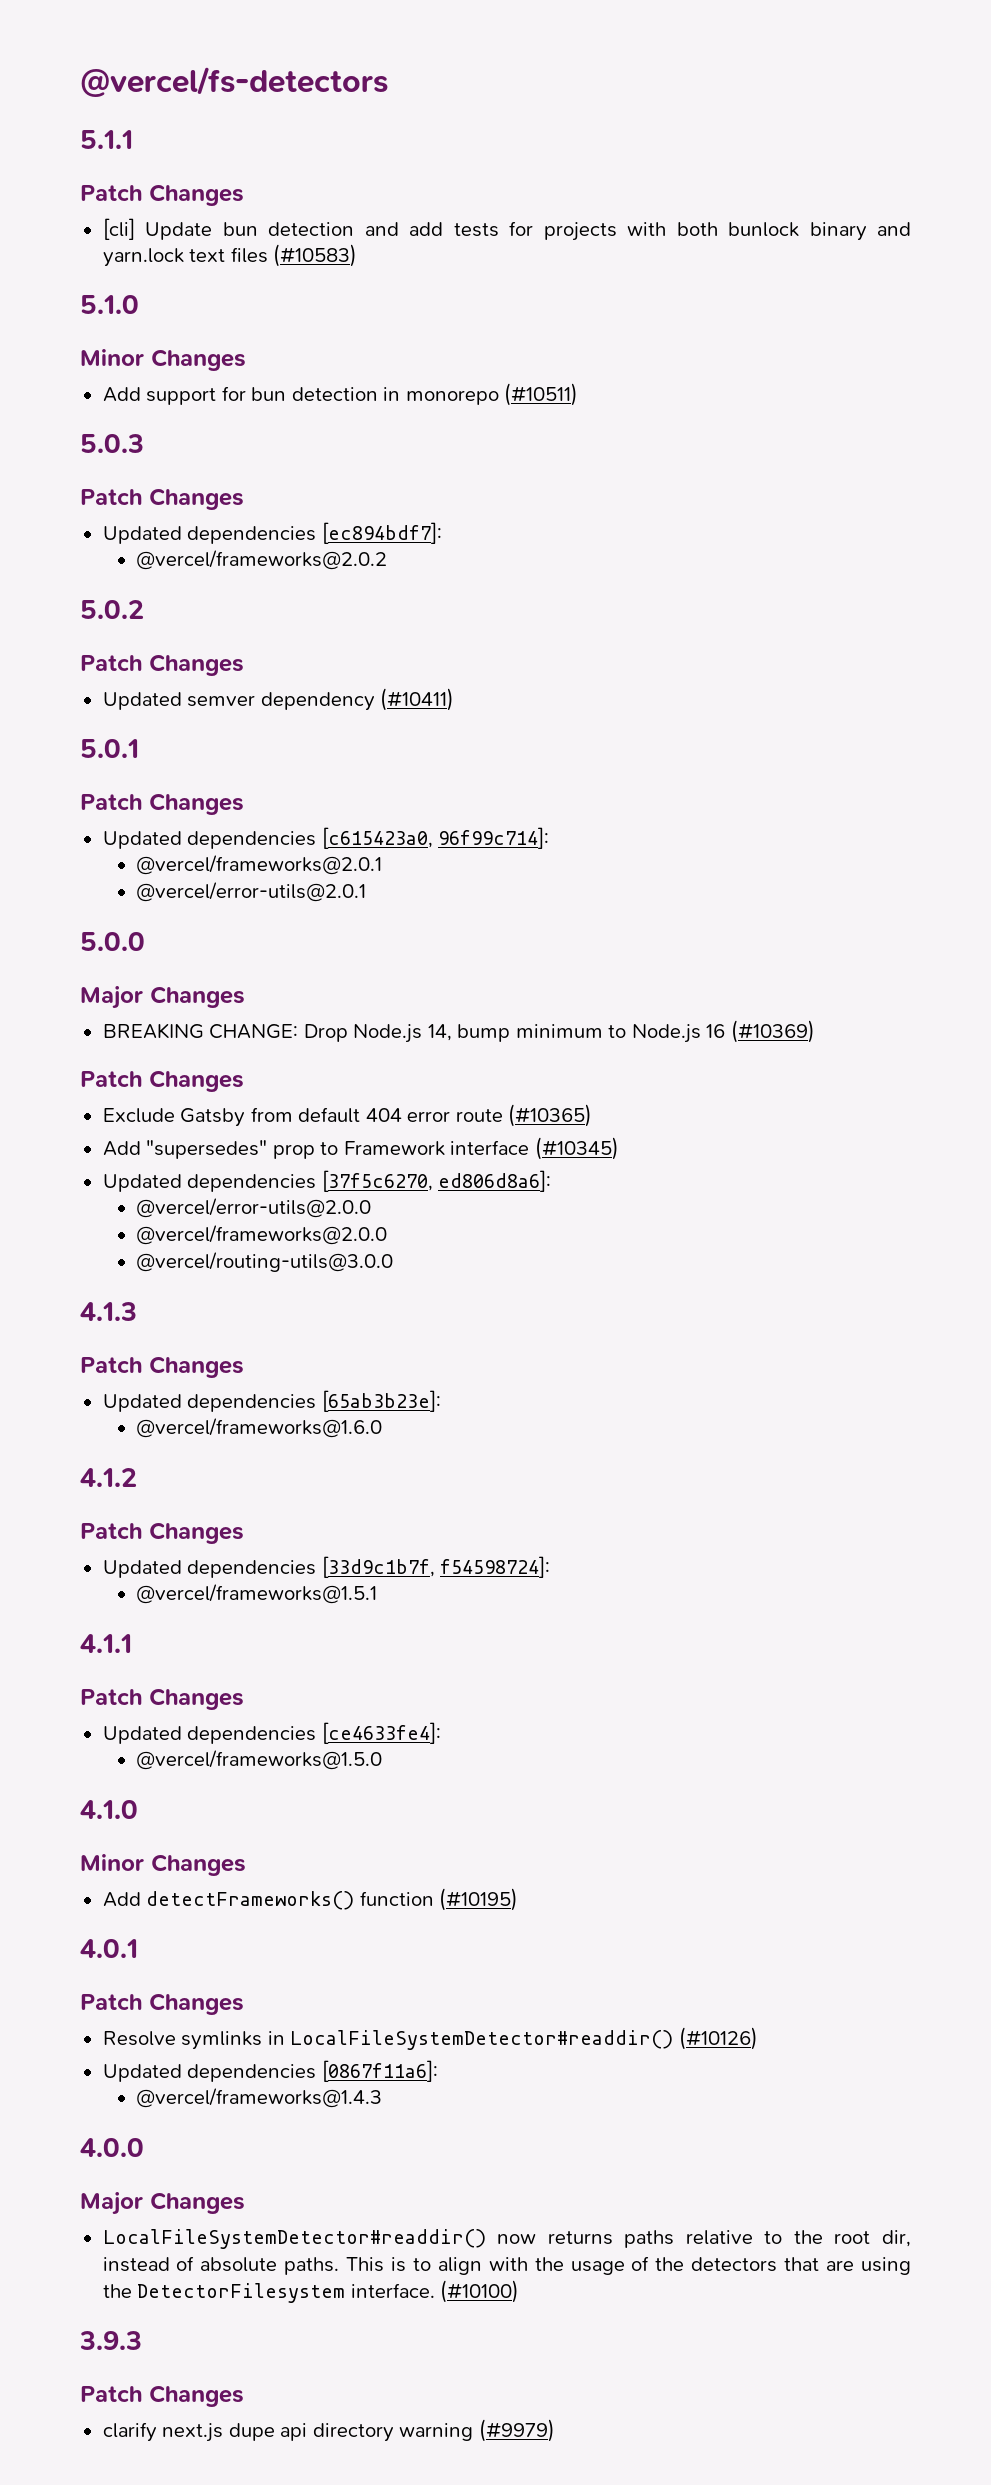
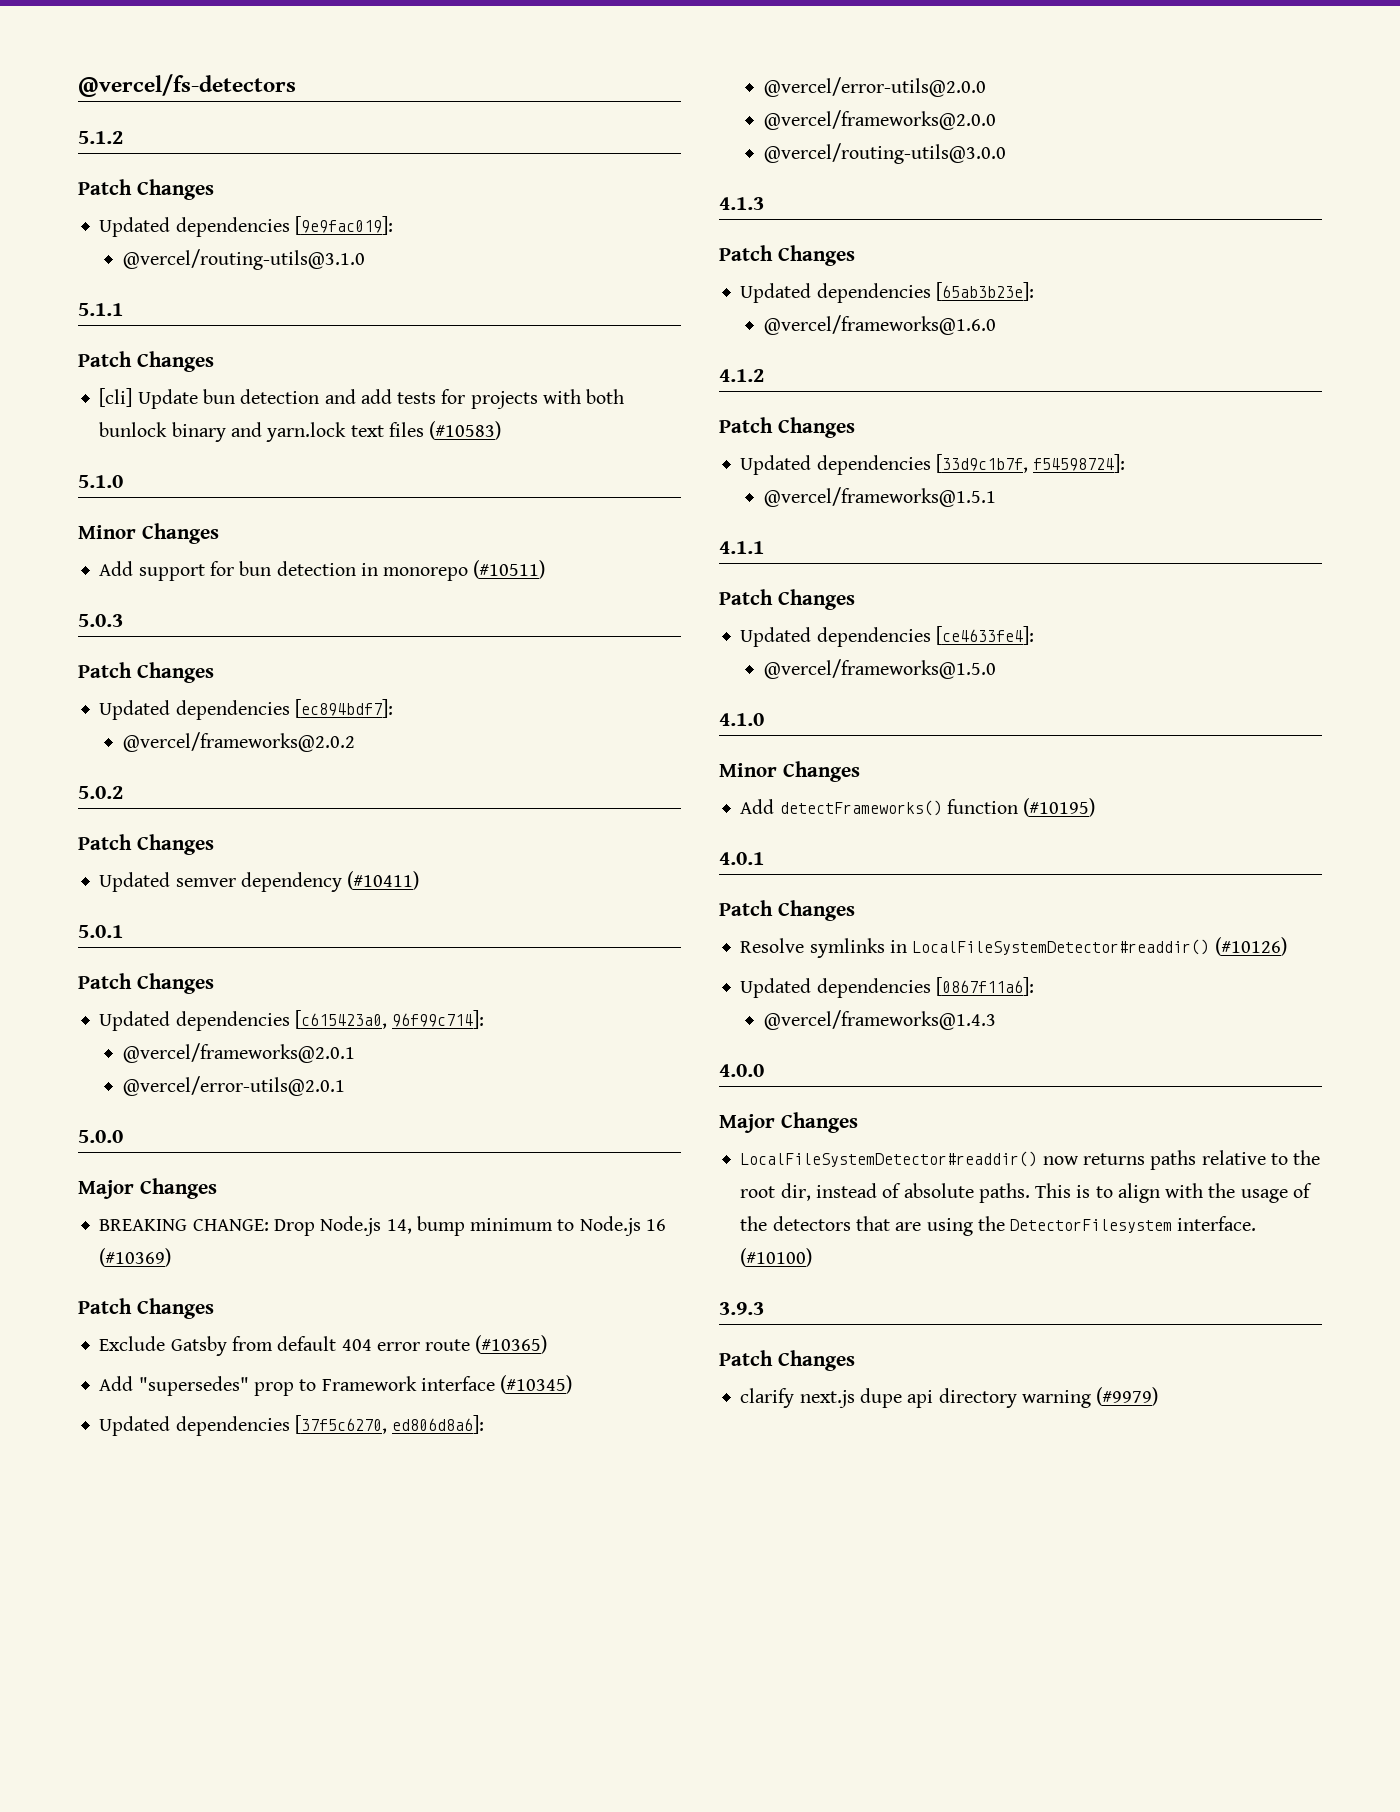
(388, 81) none -> [78,131,123,144] [78,179,214,200] [99,216,393,237] [122,249,365,270] // 5.1.2 // Patch Changes // Updated dependencies [9e9fac019]: // @vercel/routing-utils@3.1.0

